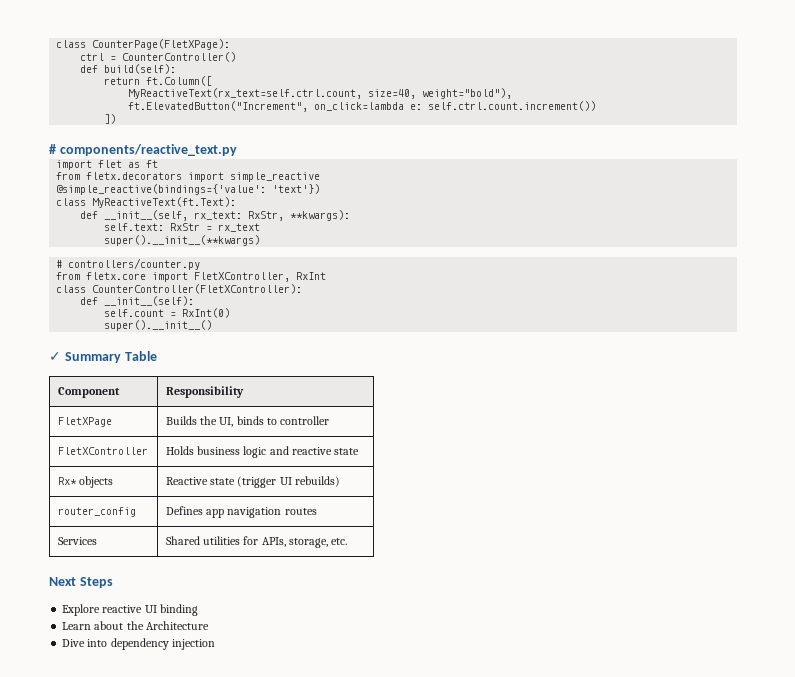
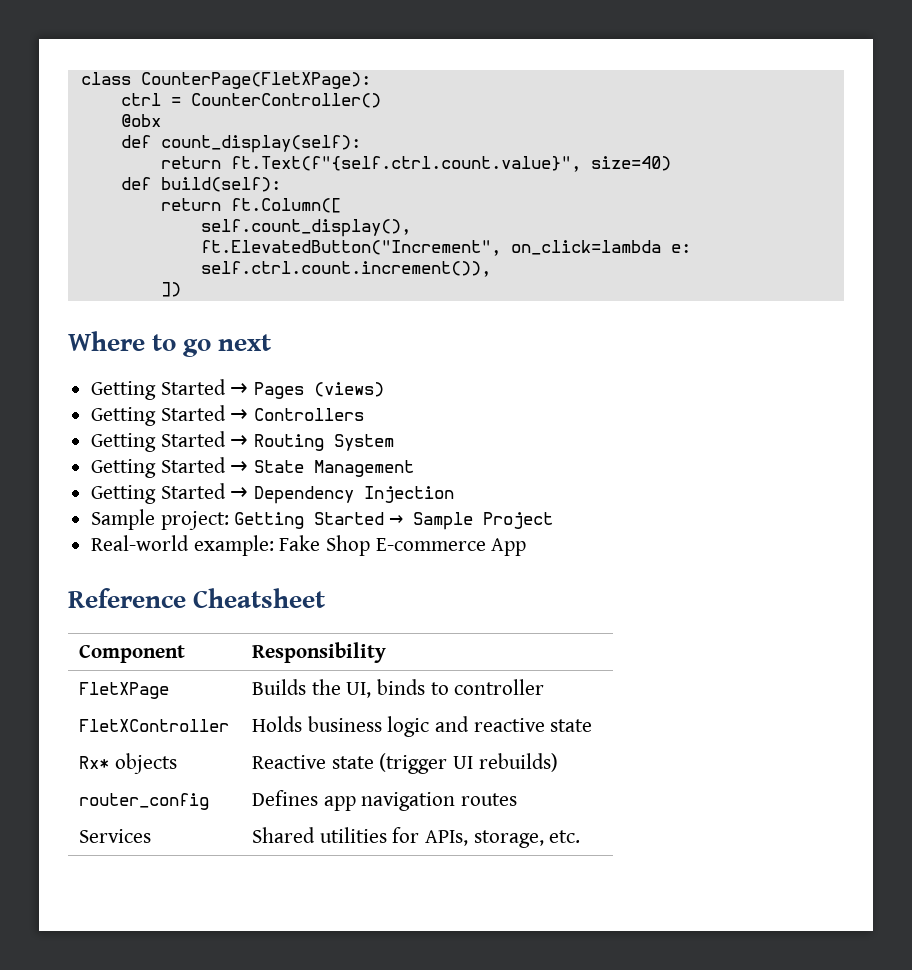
(237, 57) none -> [120,114,161,127] [120,135,361,153] [160,156,671,172] // @obx // def count_display(self): // return ft.Text(f"{self.ctrl.count.value}", size=40)
[128,88,513,99] MyReactiveText(rx_text=self.ctrl.count, size=40, weight="bold"), -> [200,219,411,237] self.count_display(),
[428,101,597,111] self.ctrl.count.increment()) -> [200,261,491,277] self.ctrl.count.increment()),
[49,144,237,156] [56,160,159,170] [56,172,321,182] [56,184,321,195] [56,197,237,208] [80,210,351,221] [104,223,261,232] [104,235,261,246] [56,258,201,270] [56,272,327,282] [56,284,303,294] [80,296,195,306] [104,308,231,318] [104,320,213,331] [49,351,157,363] # components/reactive_text.py // import flet as ft // from fletx.decorators import simple_reactive // @simple_reactive(bindings={'value': 'text'}) // class MyReactiveText(ft.Text): // def __init__(self, rx_text: RxStr, **kwargs): // self.text: RxStr = rx_text // super().__init__(**kwargs) // # controllers/counter.py // from fletx.core import FletXController, RxInt // class CounterController(FletXController): // def __init__(self): // self.count = RxInt(0) // super().__init__() // ✓ Summary Table -> [68,331,272,357] [91,379,385,400] [91,405,365,426] [91,431,395,452] [91,457,415,478] [91,483,455,504] [91,509,554,530] [91,535,527,556] [68,588,326,608] Where to go next // Getting Started → Pages (views) // Getting Started → Controllers // Getting Started → Routing System // Getting Started → State Management // Getting Started → Dependency Injection // Sample project: Getting Started → Sample Project // Real-world example: Fake Shop E-commerce App // Reference Cheatsheet
[49,577,113,588] [62,604,198,616] [62,621,209,630] [62,638,215,650] // Next Steps // Explore reactive UI binding // Learn about the Architecture // Dive into dependency injection -> (581, 836) none

